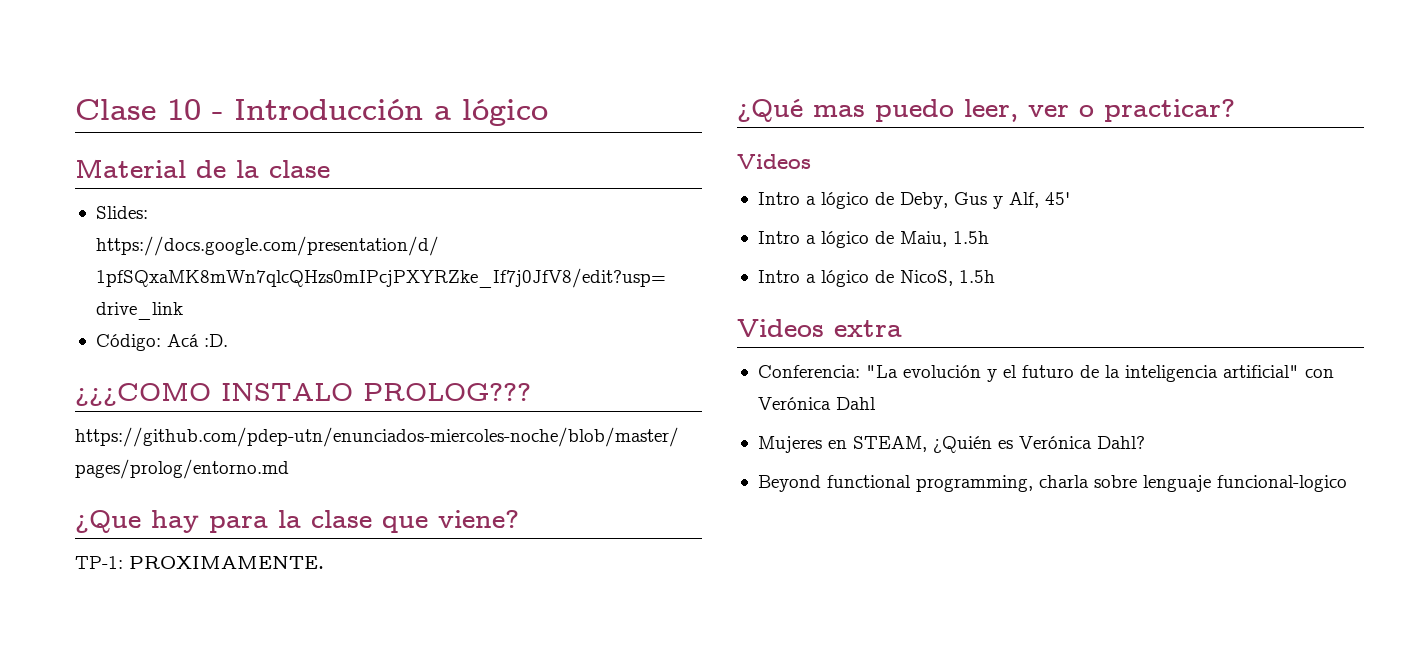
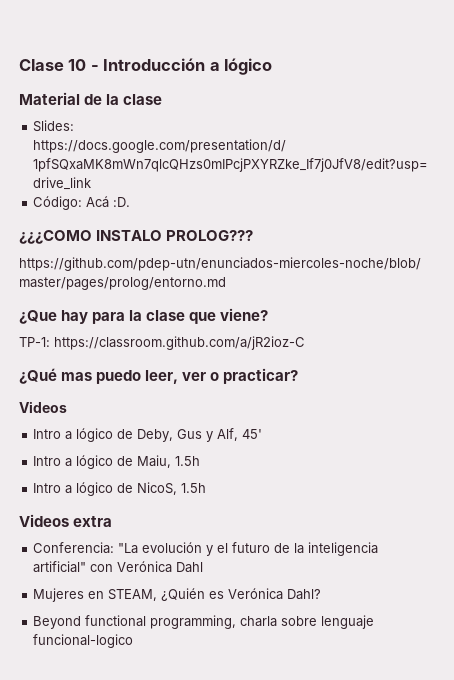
[129,556,324,569] PROXIMAMENTE. -> [54,336,305,350] https://classroom.github.com/a/jR2ioz-C

